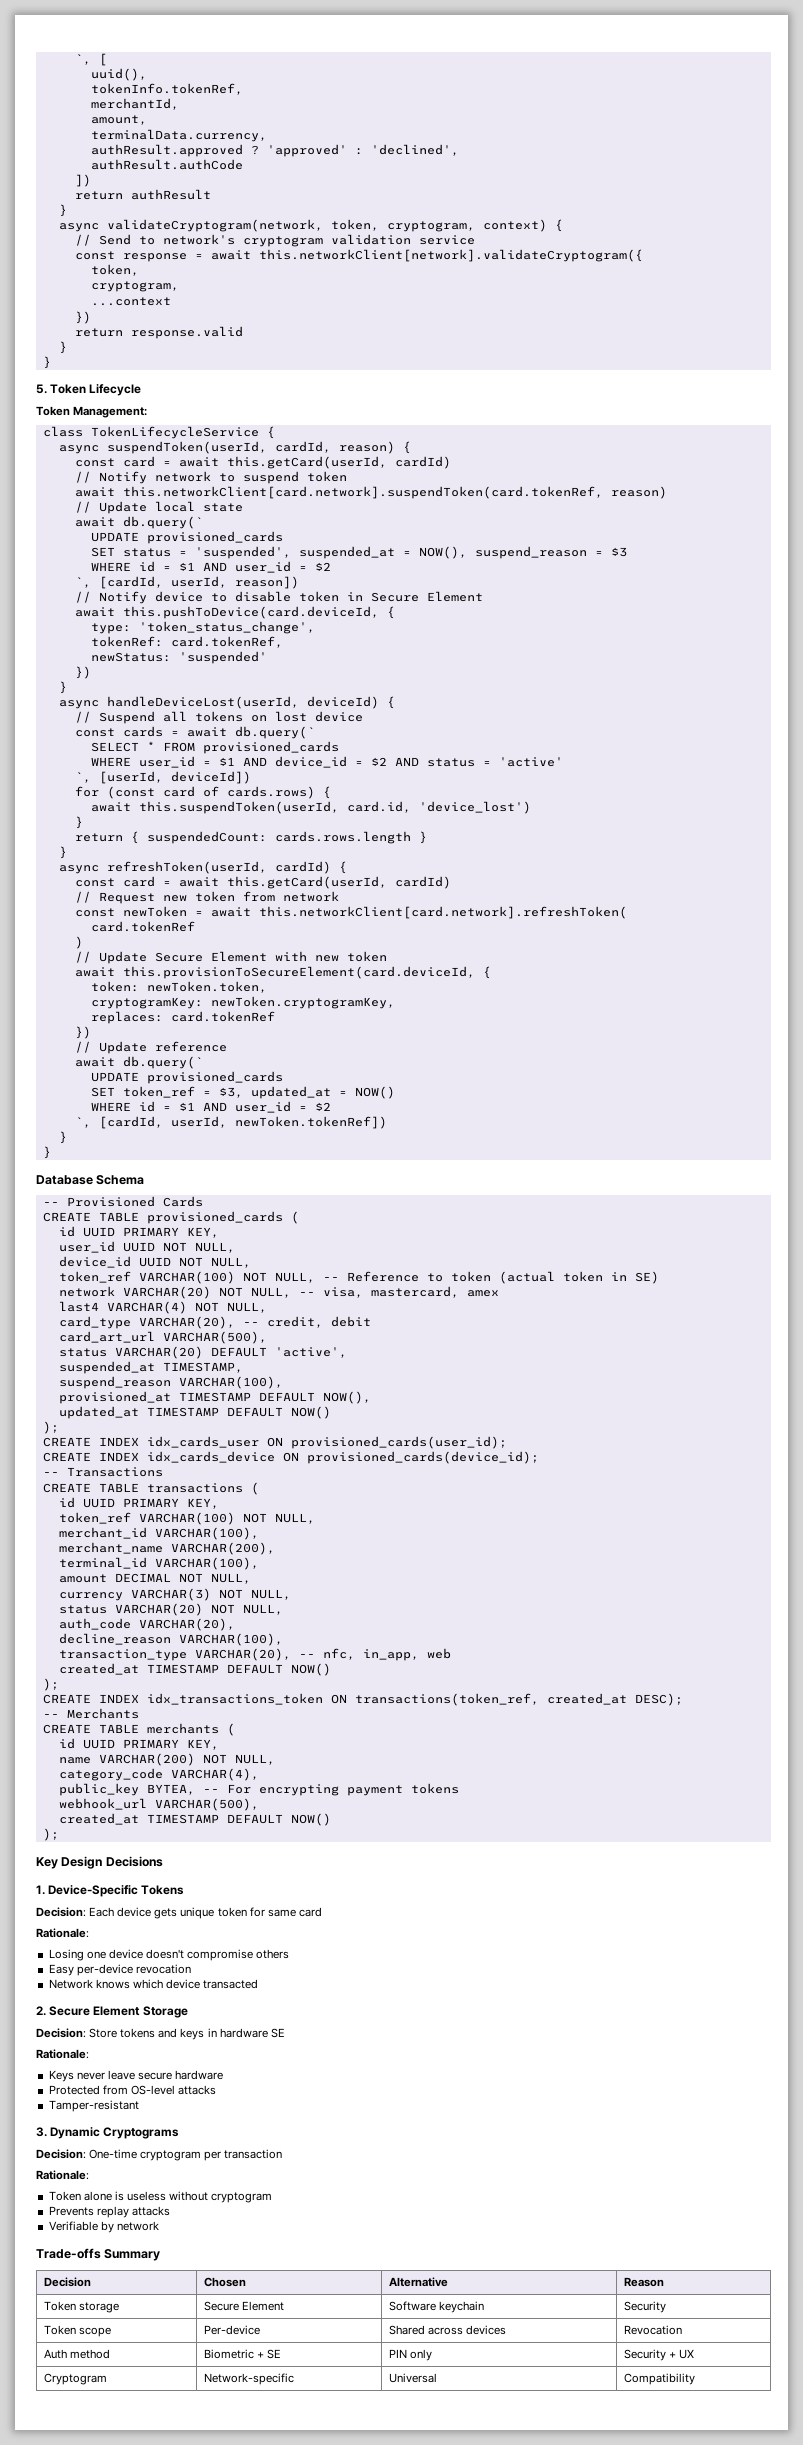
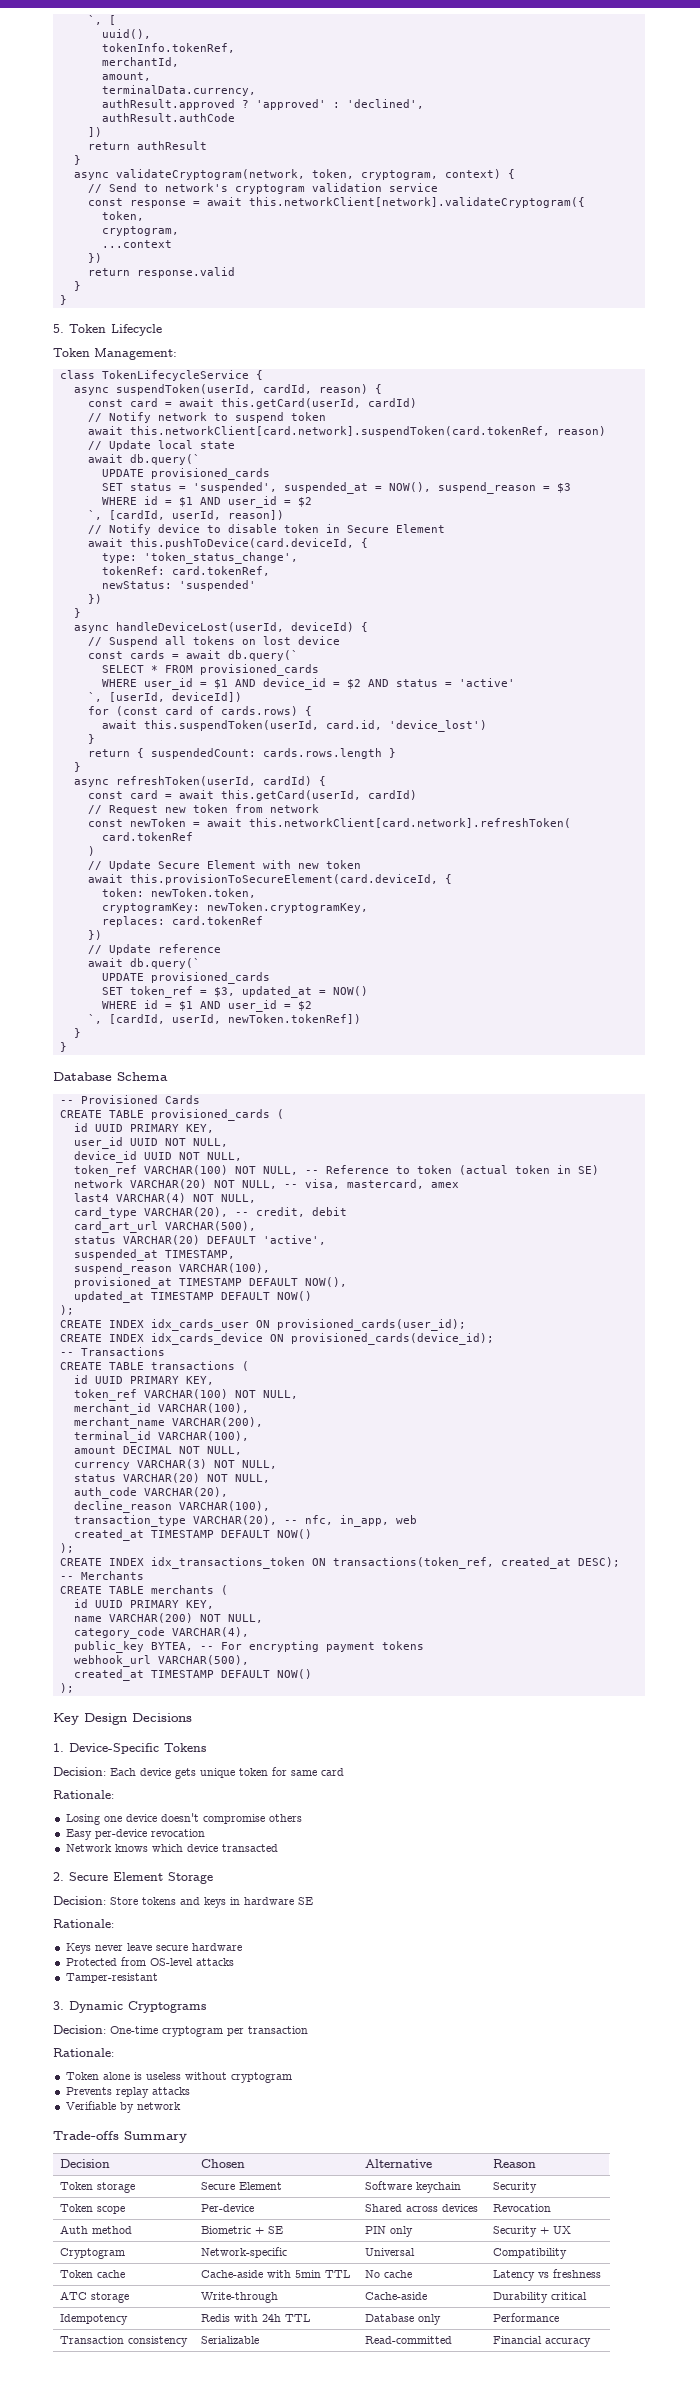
(695, 2379) none -> [59,2270,125,2278] [200,2270,350,2278] [364,2270,412,2278] [492,2269,601,2281] [59,2291,129,2303] [200,2292,278,2303] [364,2292,427,2300] [492,2292,587,2303] [59,2314,128,2325] [200,2314,310,2322] [364,2314,441,2325] [492,2313,559,2322] [59,2336,188,2347] [200,2336,259,2344] [364,2336,452,2344] [492,2336,591,2347] // Token cache | Cache-aside with 5min TTL | No cache | Latency vs freshness // ATC storage | Write-through | Cache-aside | Durability critical // Idempotency | Redis with 24h TTL | Database only | Performance // Transaction consistency | Serializable | Read-committed | Financial accuracy

